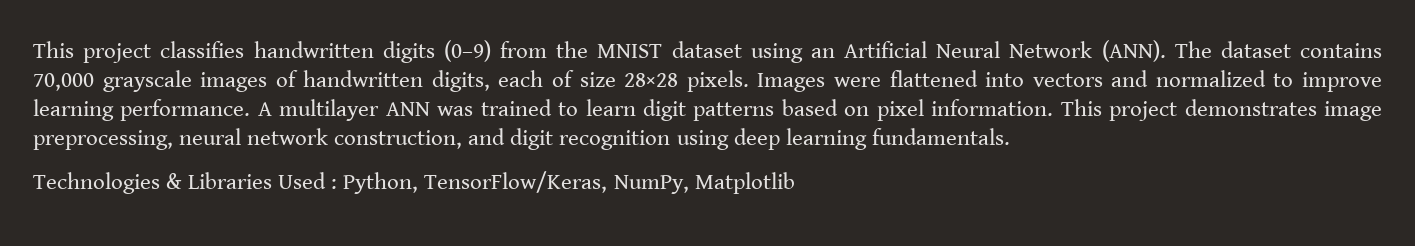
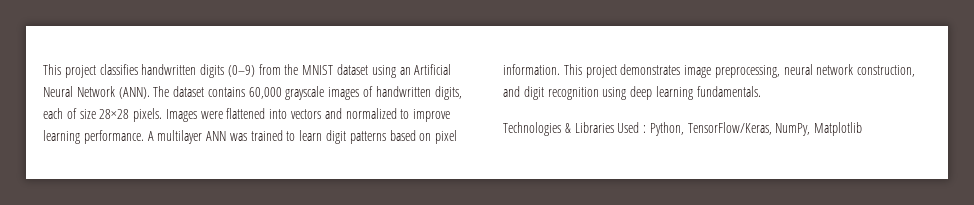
[33,73,94,91] 70,000 -> [248,87,282,99] 60,000

